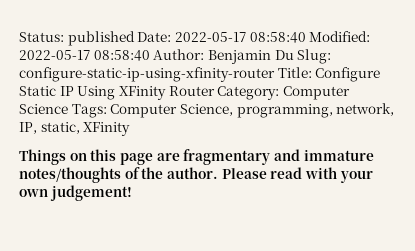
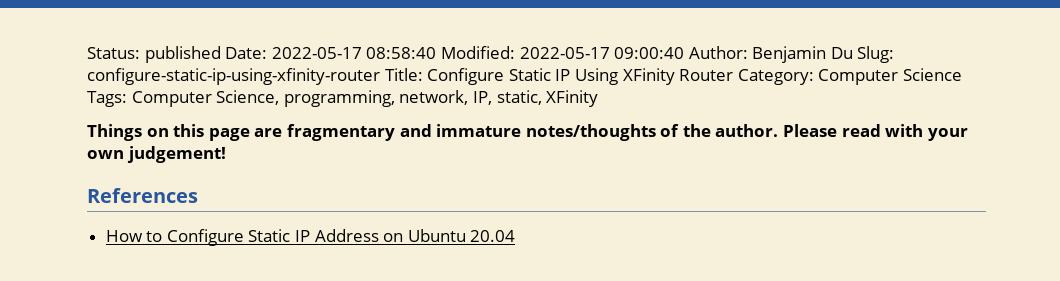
[93,50,150,61] 08:58:40 -> [614,47,685,59] 09:00:40
(132, 193) none -> [87,188,198,203] [105,229,516,246] // References // How to Configure Static IP Address on Ubuntu 20.04

